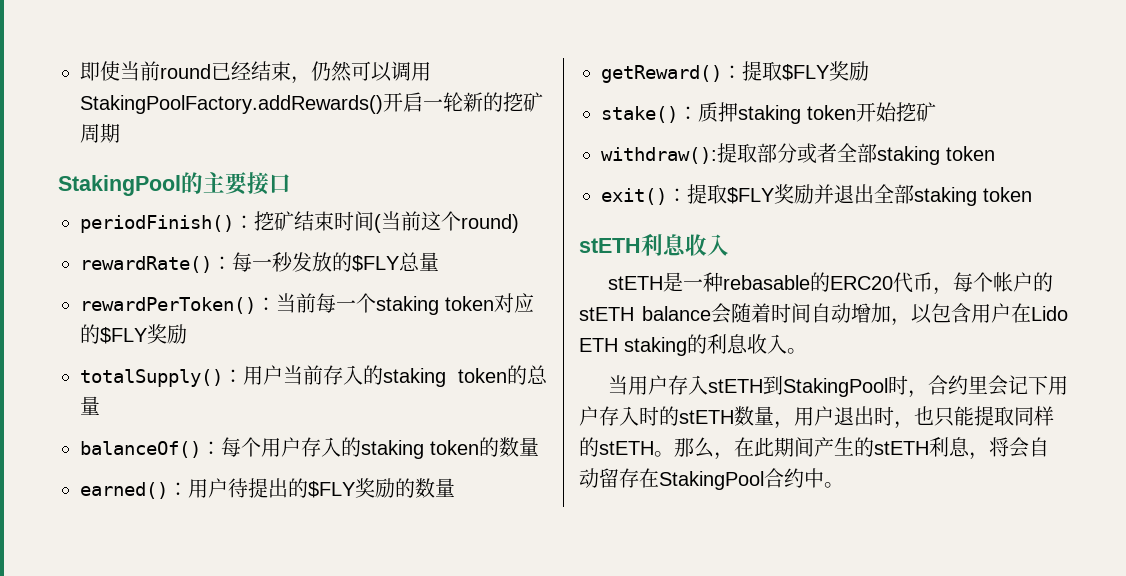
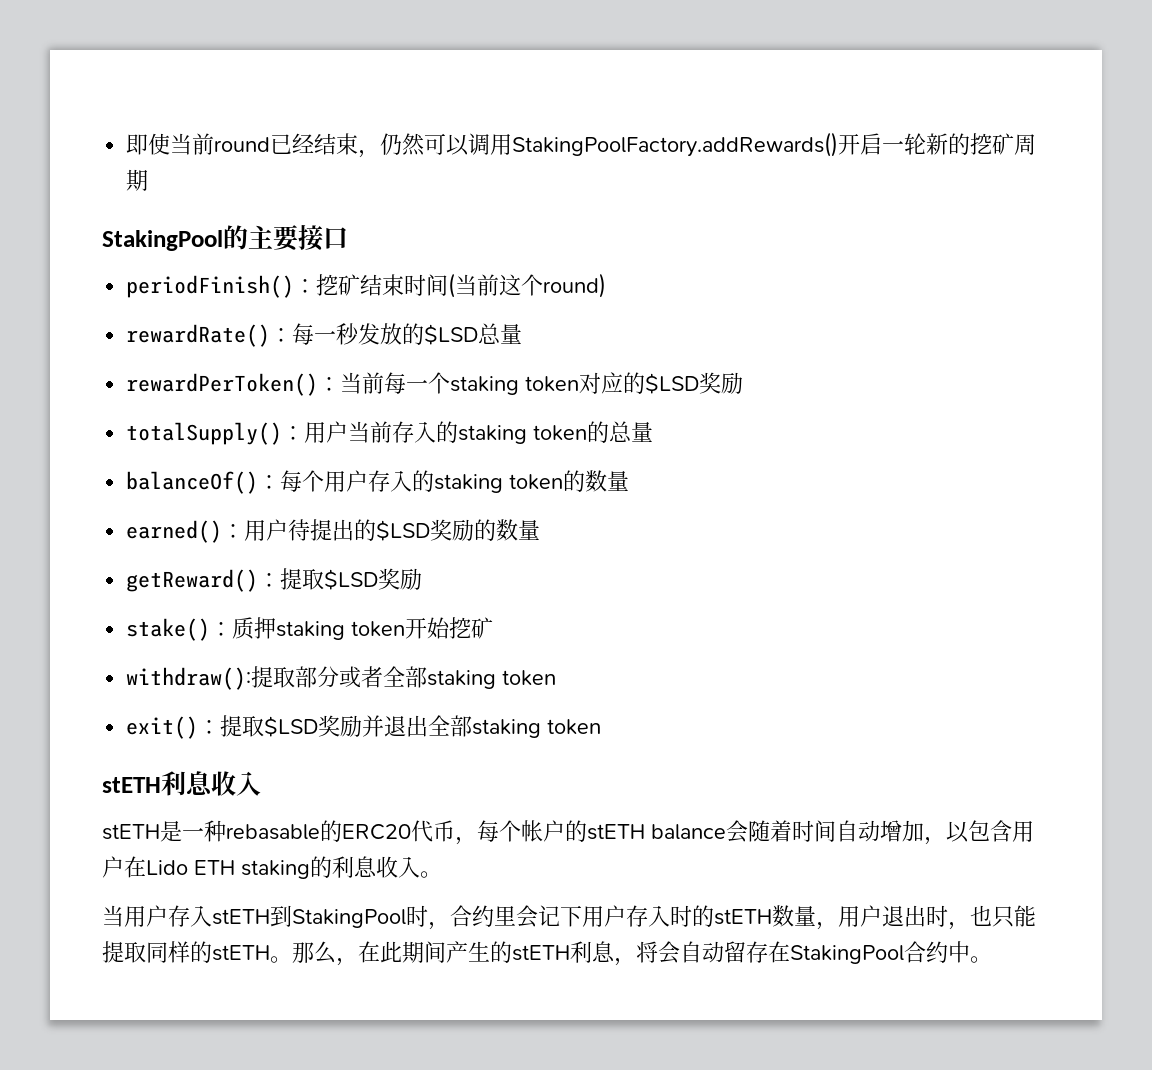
[352,255,399,272] $FLY -> [424,324,479,345] $LSD
[100,327,147,344] $FLY -> [645,373,700,394] $LSD
[308,481,355,498] $FLY -> [376,520,431,541] $LSD
[782,64,829,81] $FLY -> [324,569,379,590] $LSD
[727,187,774,204] $FLY -> [264,716,319,737] $LSD

